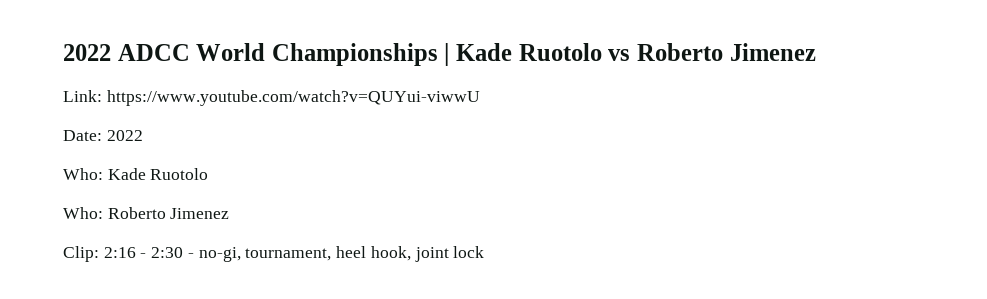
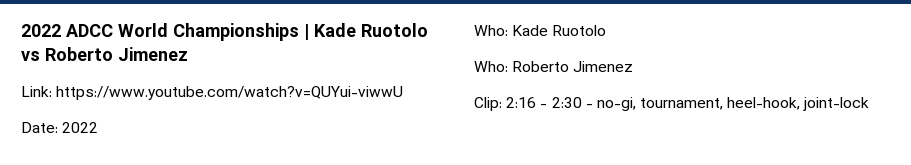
[336,246,485,262] heel hook, joint lock -> [727,97,870,111] heel-hook, joint-lock

